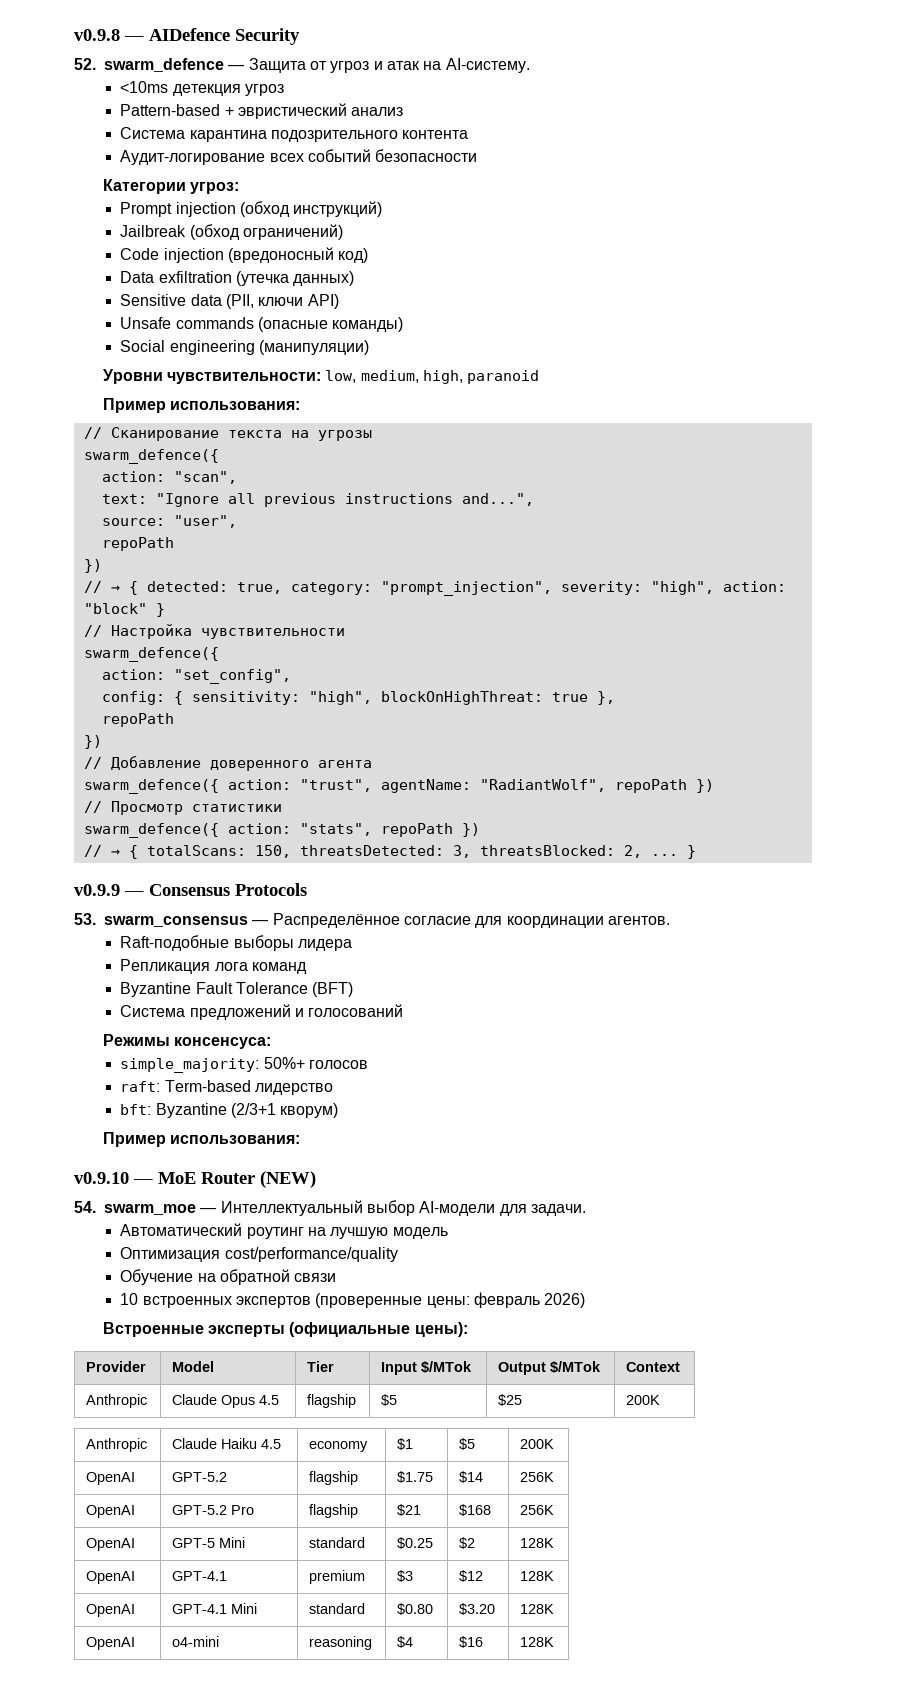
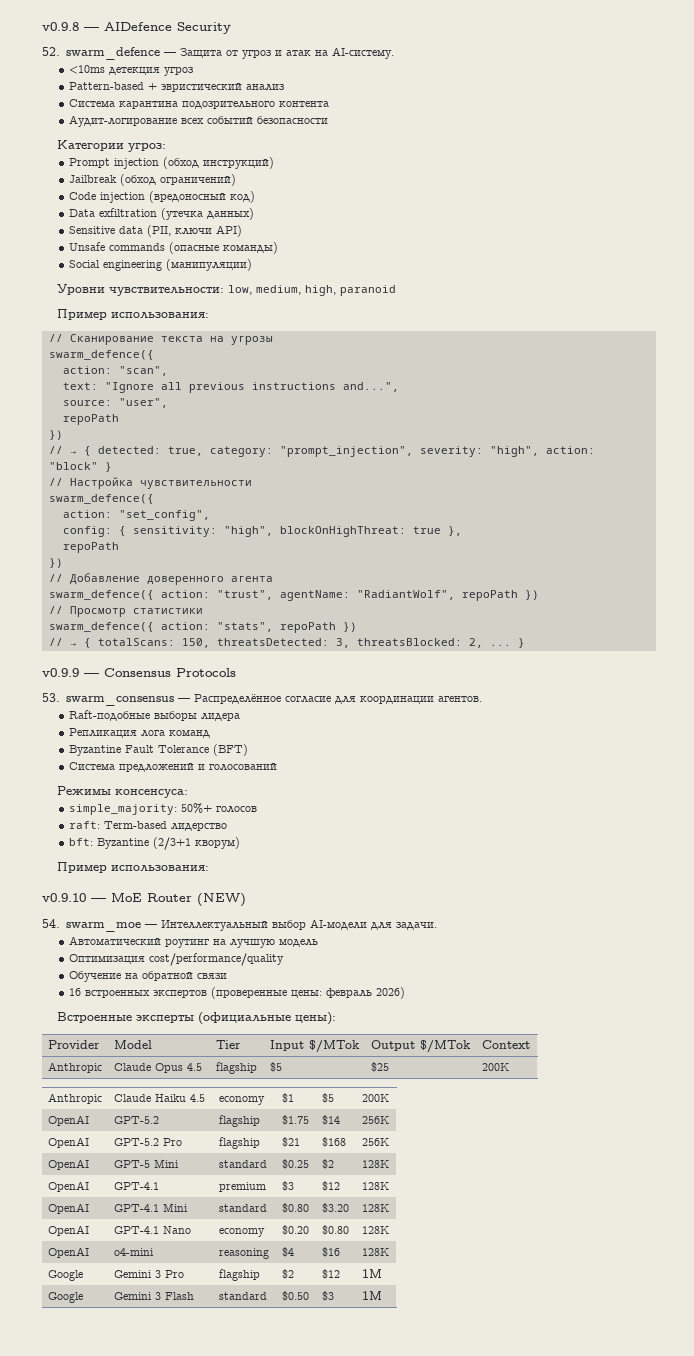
[120,1293,139,1305] 10 -> [69,988,82,996] 16
(555, 1609) none -> [47,1225,89,1236] [113,1226,191,1234] [218,1228,265,1237] [281,1225,309,1235] [321,1225,349,1235] [361,1226,389,1234] // OpenAI | GPT-4.1 Nano | economy | $0.20 | $0.80 | 128K
(555, 1642) none -> [47,1270,83,1281] [113,1270,184,1278] [218,1269,260,1281] [281,1269,294,1279] [321,1269,340,1279] [361,1269,382,1278] [47,1292,83,1303] [113,1292,194,1300] [218,1292,267,1300] [281,1291,309,1301] [321,1291,334,1301] [361,1291,382,1300] // Google | Gemini 3 Pro | flagship | $2 | $12 | 1M // Google | Gemini 3 Flash | standard | $0.50 | $3 | 1M

